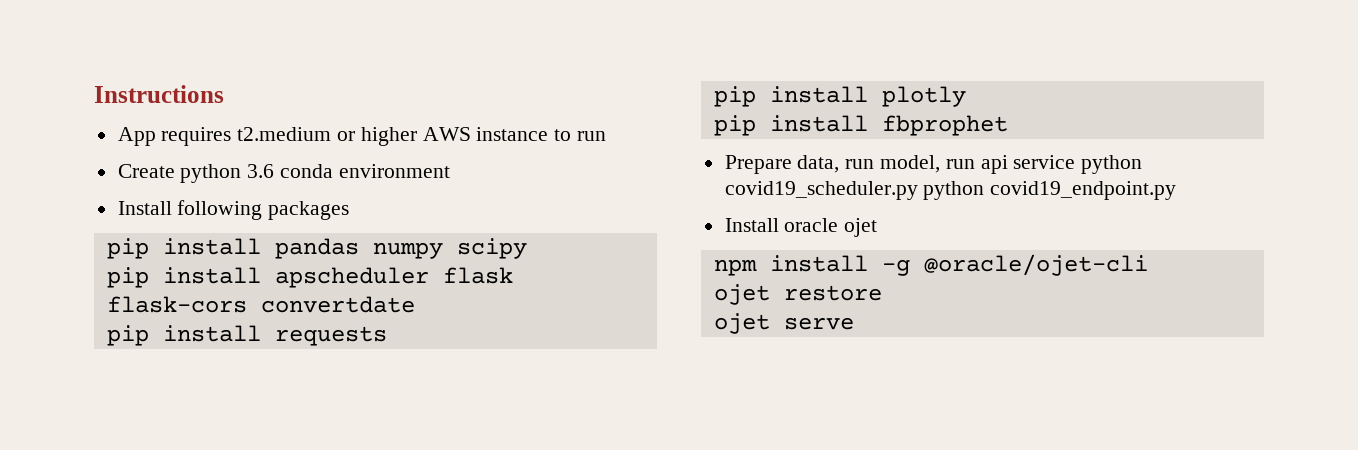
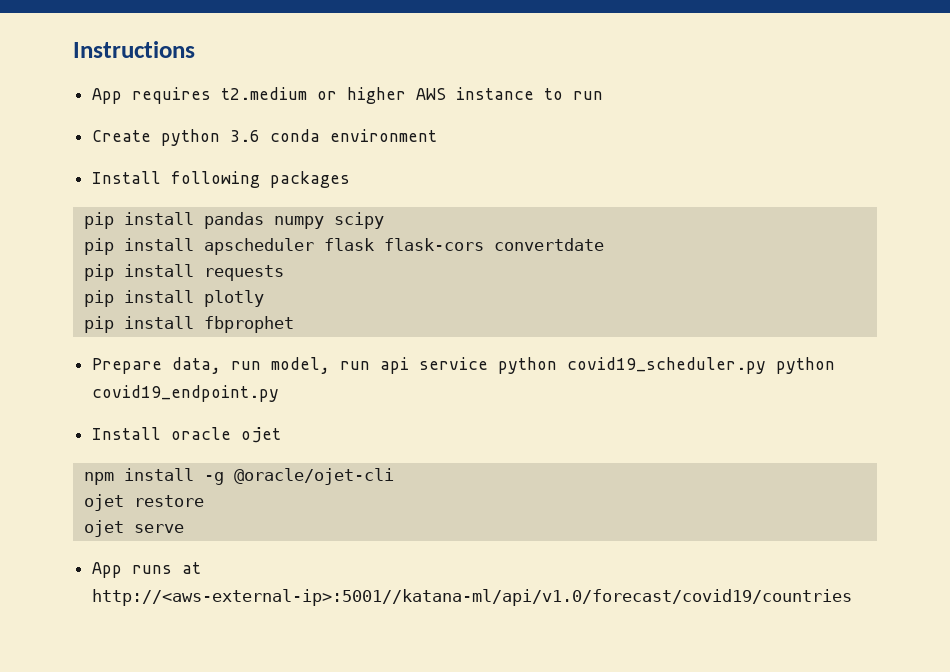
(854, 323) none -> [92,562,202,578] [92,589,853,606] // App runs at http://<aws-external-ip>:5001//katana-ml/api/v1.0/forecast/covid19/countries

